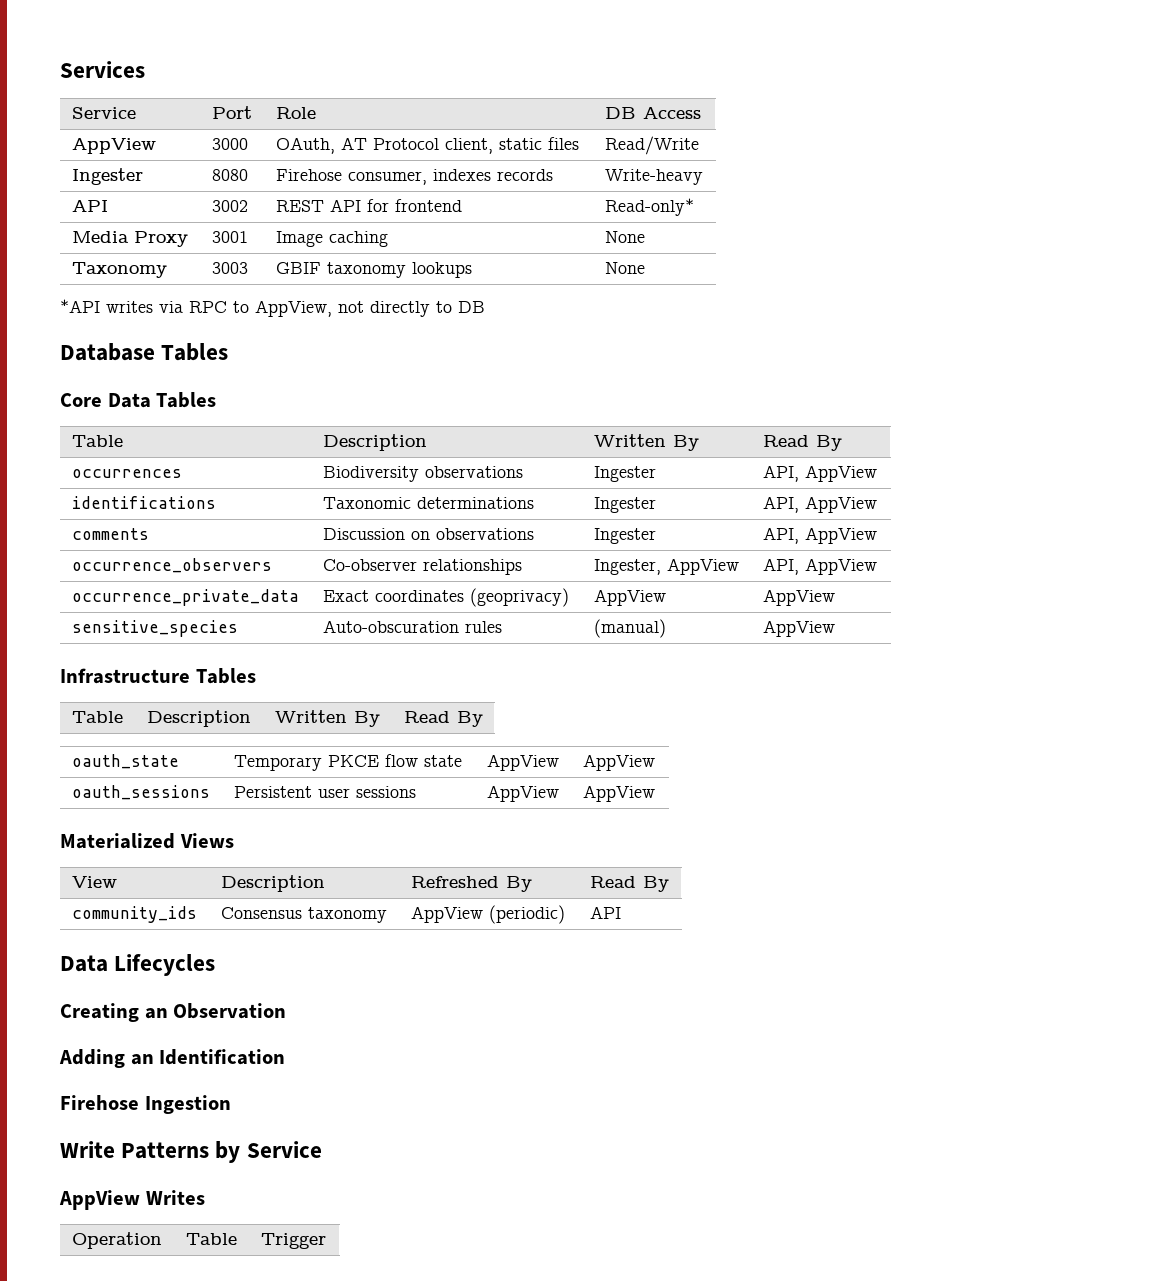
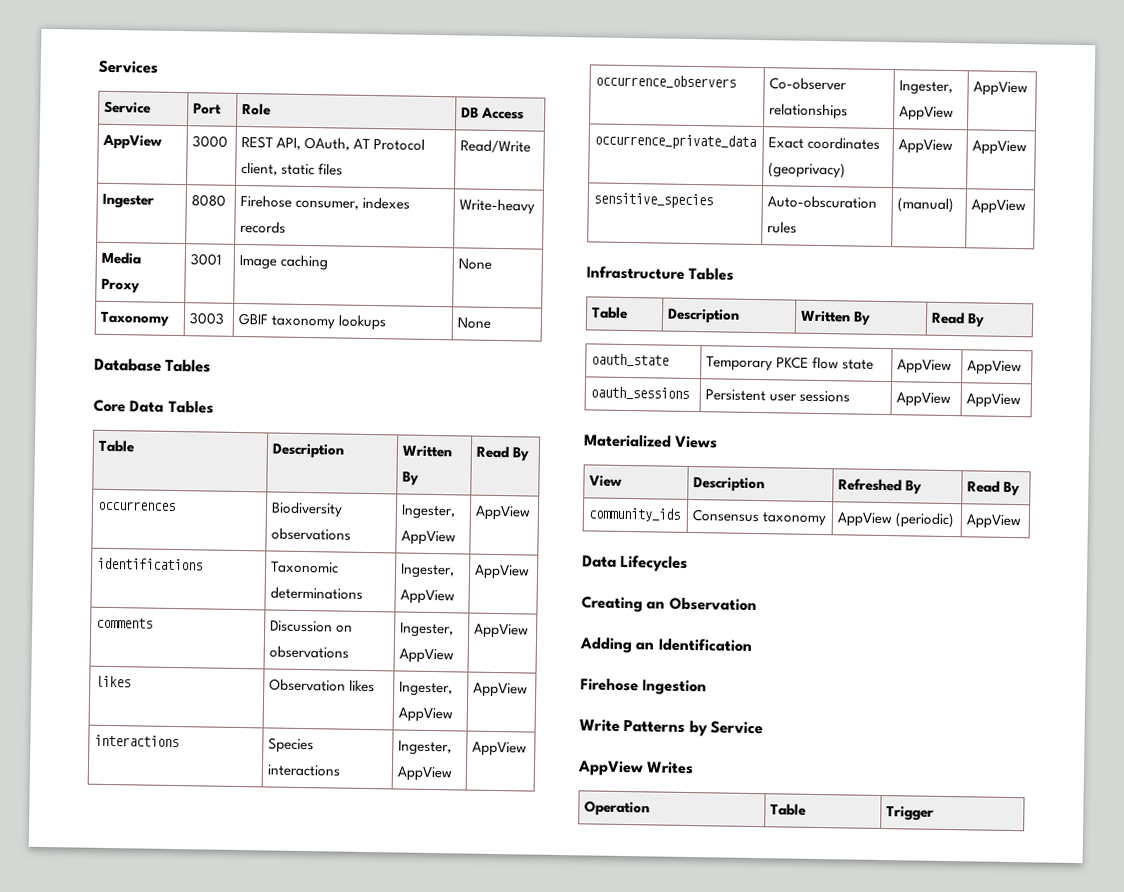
(248, 144) none -> [241,135,302,150] REST API,
[71,200,108,212] [211,200,248,212] [275,199,462,212] [604,198,694,216] // API | 3002 | REST API for frontend | Read-only* -> (536, 206) none
[60,299,485,317] // *API writes via RPC to AppView, not directly to DB -> (492, 323) none
[593,466,656,482] [762,465,799,482] Ingester | API, -> [401,504,457,520] [401,530,457,546] Ingester, AppView |
[593,497,656,513] [762,496,799,513] Ingester | API, -> [400,563,456,579] [400,589,456,605] Ingester, AppView |
[593,528,656,544] [762,527,799,544] Ingester | API, -> [400,622,455,638] [399,648,455,664] [474,623,530,639] [95,675,132,688] [269,678,376,693] [399,681,454,697] [398,707,454,723] [473,682,529,698] [94,734,180,748] [268,737,315,754] [267,764,342,777] [398,740,453,756] [397,766,453,782] Ingester, AppView | AppView // likes | Observation likes | Ingester, AppView | AppView // interactions | Species interactions | Ingester, AppView |
[762,558,799,575] API, -> (955, 114) none
[589,906,621,919] API -> [966,514,1022,530] AppView

